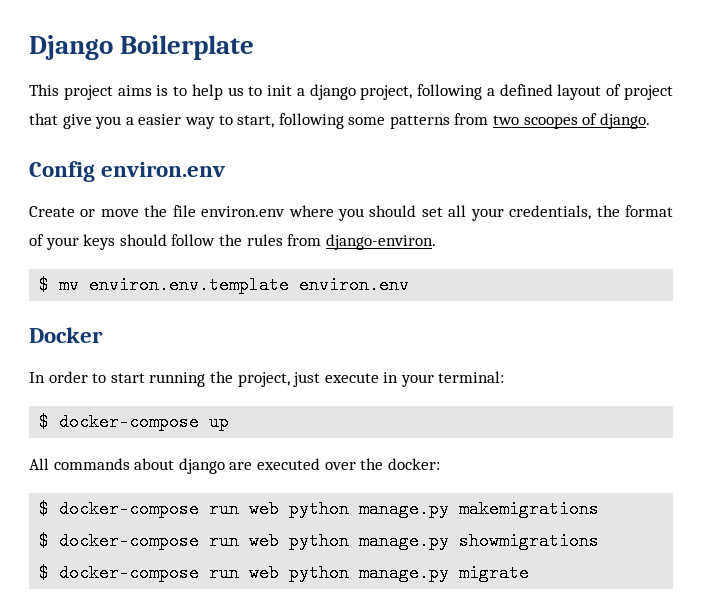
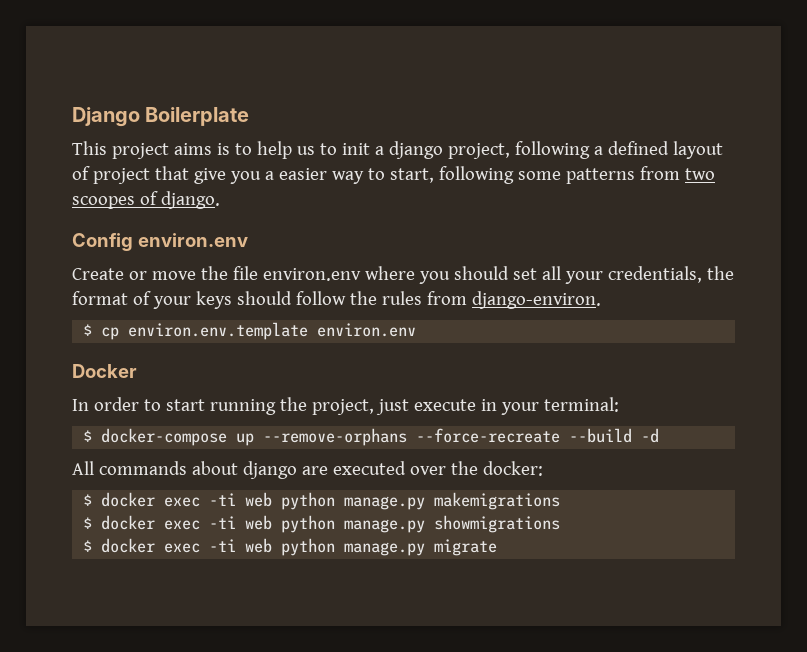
[59,276,80,294] mv -> [101,327,120,340] cp
(230, 422) none -> [263,428,660,446] --remove-orphans --force-recreate --build -d
[59,500,240,518] docker-compose run -> [101,492,237,507] docker exec -ti
[59,532,240,550] docker-compose run -> [101,515,237,530] docker exec -ti
[59,564,240,582] docker-compose run -> [101,538,237,553] docker exec -ti

